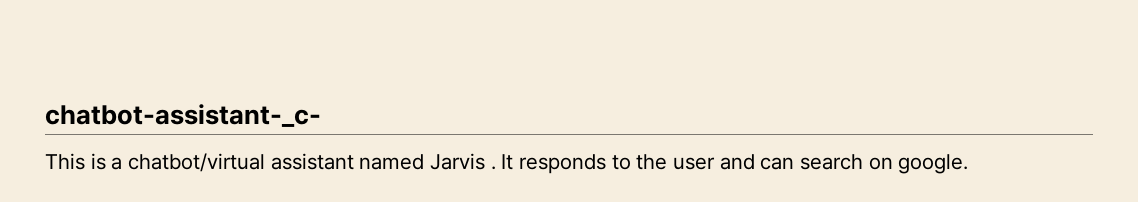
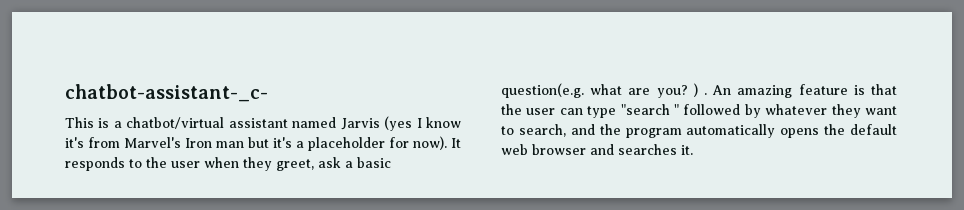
[490,166,496,170] . -> [384,116,462,131] [65,136,447,151] (yes I know it's from Marvel's Iron man but it's a placeholder for now).
[719,154,969,174] and can search on google. -> [204,157,391,171] [501,83,897,98] [501,104,897,118] [501,124,897,138] [501,144,693,155] when they greet, ask a basic question(e.g. what are you? ) . An amazing feature is that the user can type "search " followed by whatever they want to search, and the program automatically opens the default web browser and searches it.

